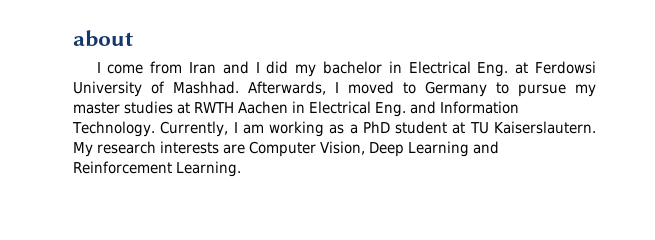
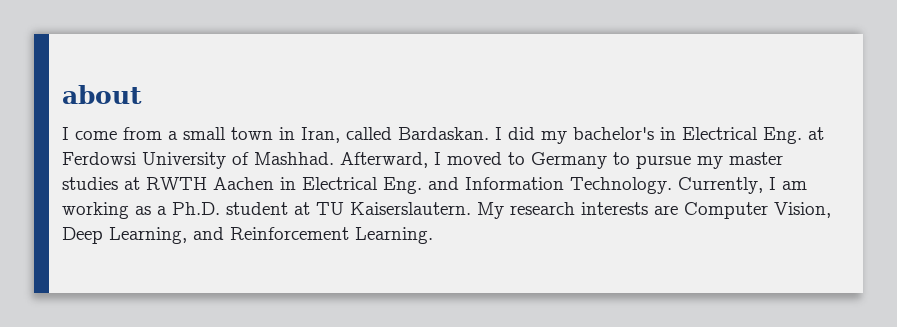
[189,61,249,74] Iran and -> [168,127,489,143] a small town in Iran, called Bardaskan.
[323,61,383,74] bachelor -> [573,127,654,140] bachelor's
[248,81,326,95] Afterwards, -> [340,152,428,168] Afterward,
[362,121,390,133] PhD -> [172,202,220,215] Ph.D.
[408,141,470,157] Learning -> [109,227,187,244] Learning,

